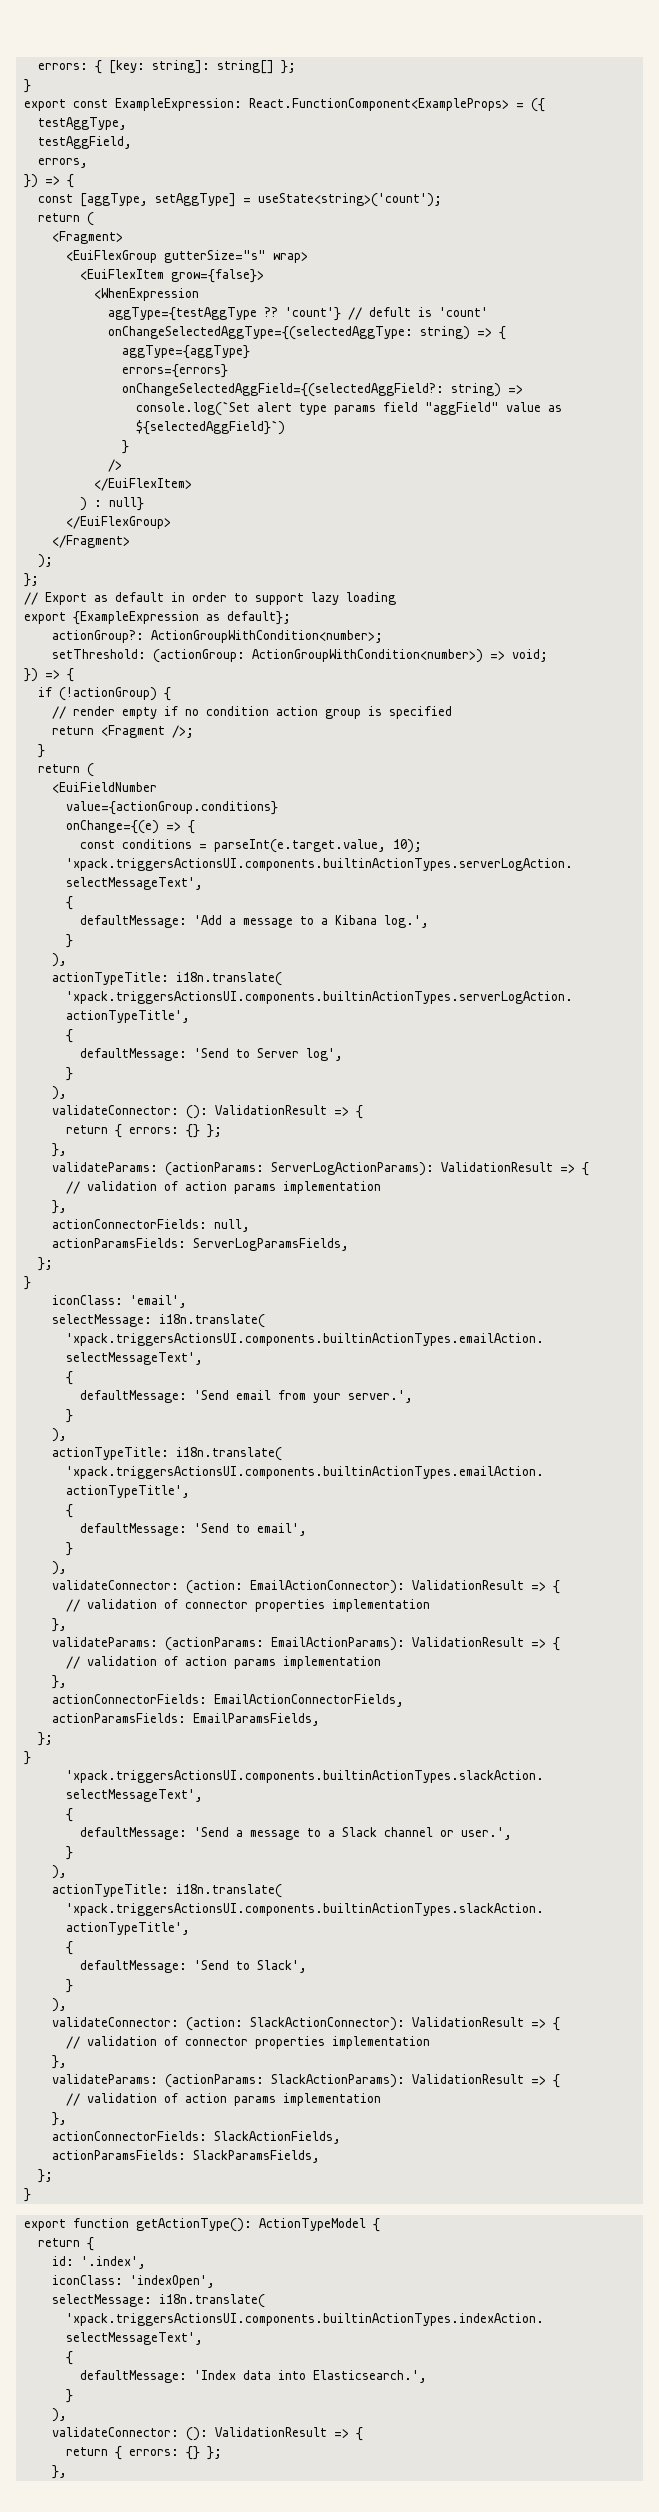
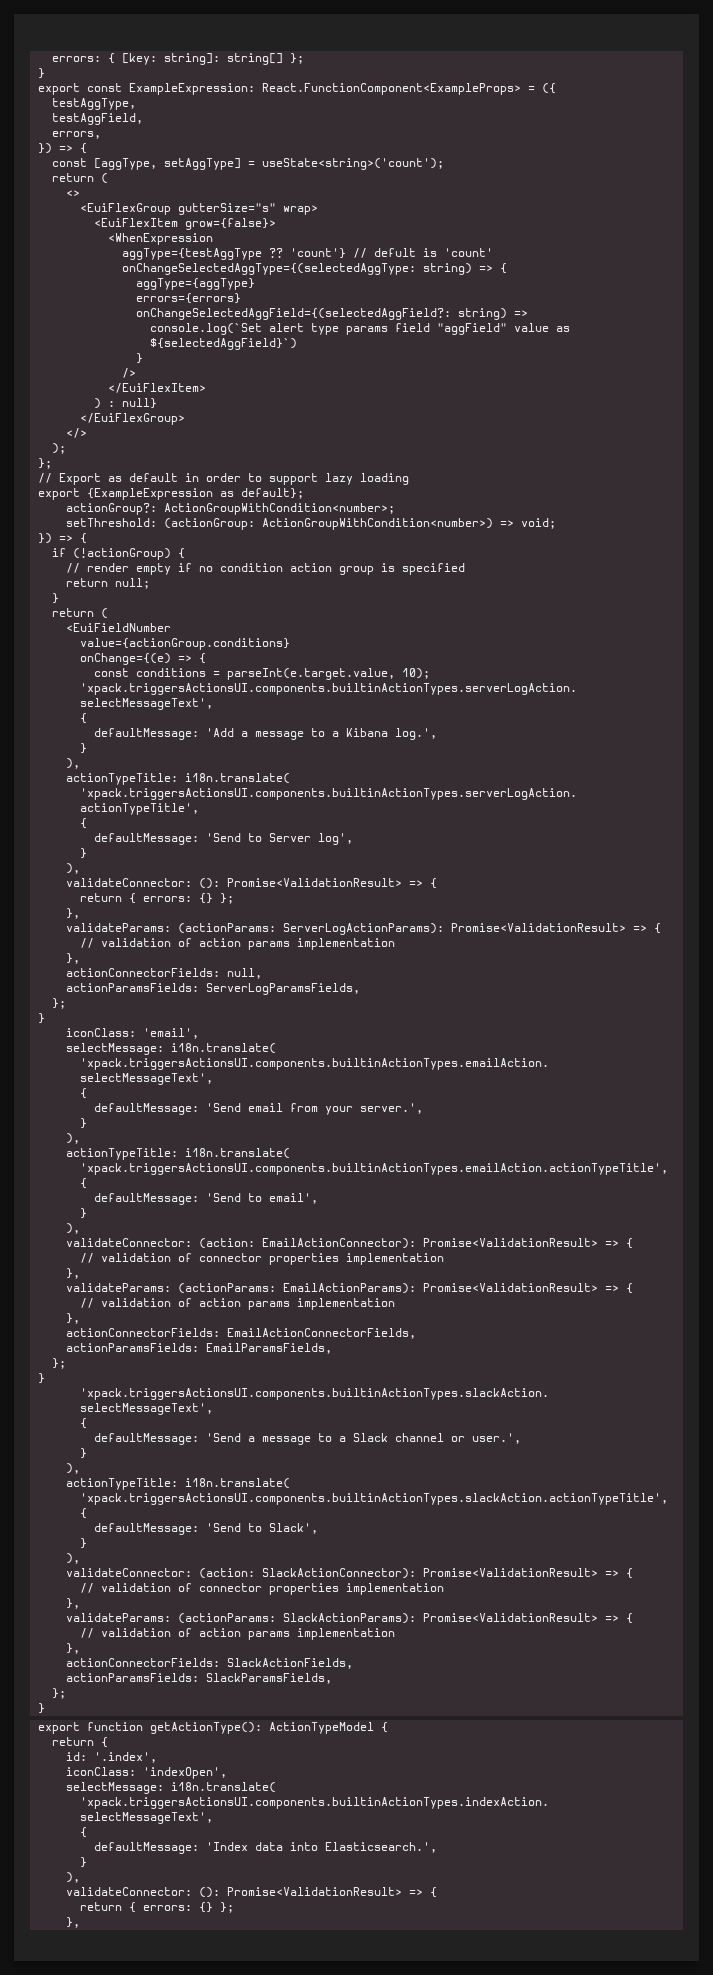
[51,231,123,244] <Fragment> -> [65,190,80,197] <>
[51,535,130,548] </Fragment> -> [65,428,87,438] </>
[100,725,194,738] <Fragment />; -> [114,578,150,589] null;
[214,1105,327,1115] ValidationResult -> [226,878,402,887] Promise<ValidationResult>
[440,1162,553,1172] ValidationResult -> [450,923,626,932] Promise<ValidationResult>
[411,1580,524,1590] ValidationResult -> [422,1238,598,1247] Promise<ValidationResult>
[411,1637,524,1647] ValidationResult -> [422,1283,598,1292] Promise<ValidationResult>
[411,2017,524,2027] ValidationResult -> [422,1568,598,1577] Promise<ValidationResult>
[411,2074,524,2084] ValidationResult -> [422,1613,598,1622] Promise<ValidationResult>
[214,2427,327,2437] ValidationResult -> [226,1887,402,1896] Promise<ValidationResult>

